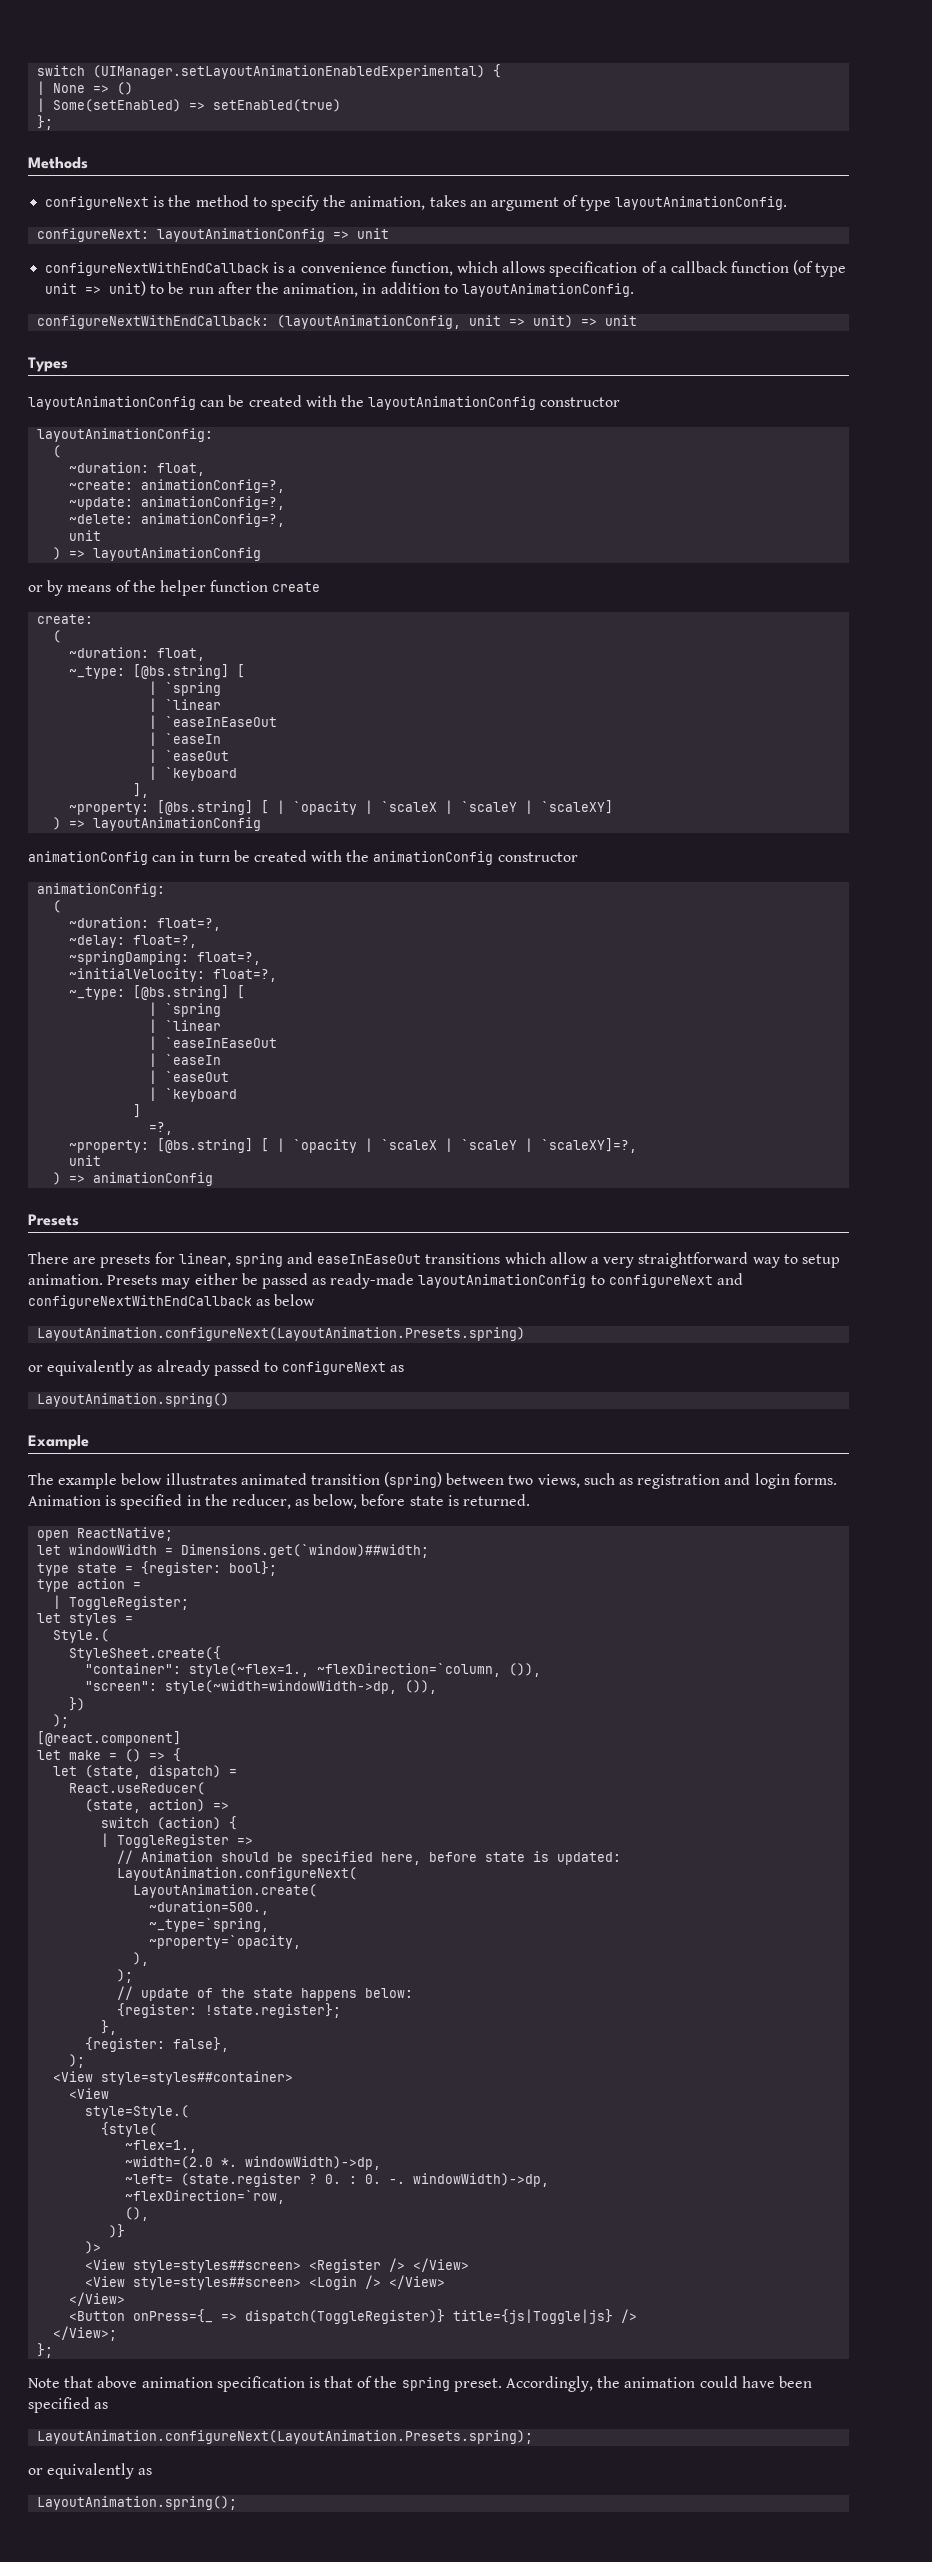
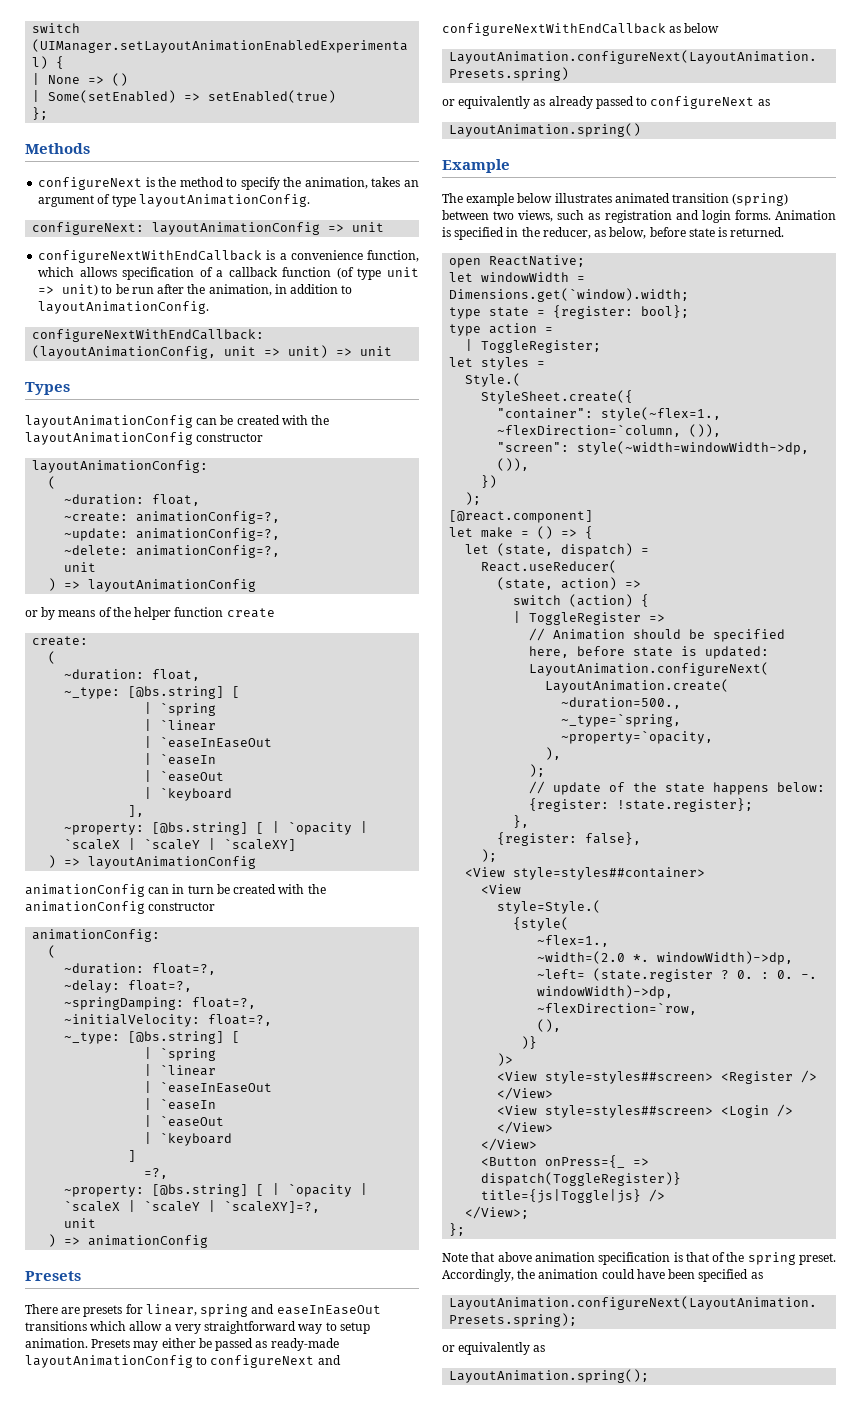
[181,1544,430,1558] Dimensions.get(`window)##width; -> [449,288,690,302] Dimensions.get(`window).width;

